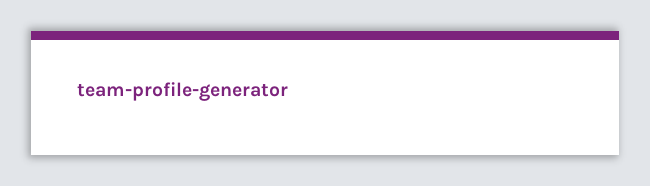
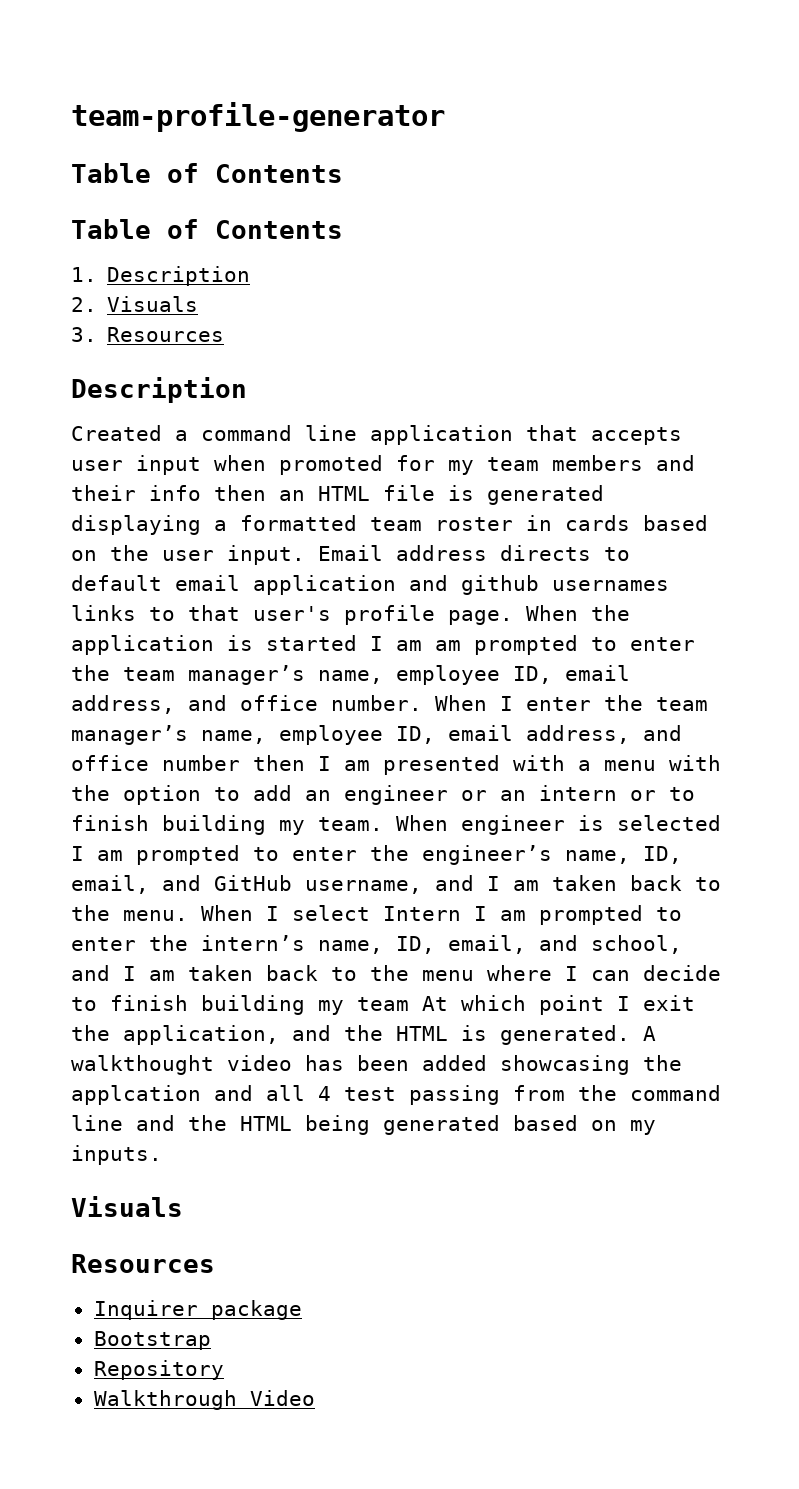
(288, 91) none -> [71,163,343,183] [71,219,343,239] [71,266,251,286] [71,296,199,312] [71,327,225,342] [71,377,247,403] [71,425,682,445] [71,455,695,475] [71,485,604,505] [71,515,708,535] [71,545,630,565] [71,575,669,595] [71,605,630,625] [71,635,695,655] [71,665,630,685] [71,695,708,714] [71,725,682,745] [71,755,721,775] [71,785,695,805] [71,815,721,835] [71,845,682,865] [71,875,721,894] [71,905,682,925] [71,935,682,954] [71,965,721,981] [71,995,695,1015] [71,1025,656,1045] [71,1055,682,1075] [71,1085,721,1105] [71,1115,656,1135] [71,1145,162,1165] [71,1196,183,1217] [71,1254,215,1273] [93,1300,302,1320] [93,1331,211,1350] [93,1360,224,1380] [93,1390,315,1410] // Table of Contents // Table of Contents // 1. Description // 2. Visuals // 3. Resources // Description // Created a command line application that accepts user input when promoted for my team members and their info then an HTML file is generated displaying a formatted team roster in cards based on the user input. Email address directs to default email application and github usernames links to that user's profile page. When the application is started I am am prompted to enter the team manager’s name, employee ID, email address, and office number. When I enter the team manager’s name, employee ID, email address, and office number then I am presented with a menu with the option to add an engineer or an intern or to finish building my team. When engineer is selected I am prompted to enter the engineer’s name, ID, email, and GitHub username, and I am taken back to the menu. When I select Intern I am prompted to enter the intern’s name, ID, email, and school, and I am taken back to the menu where I can decide to finish building my team At which point I exit the application, and the HTML is generated. A walkthought video has been added showcasing the applcation and all 4 test passing from the command line and the HTML being generated based on my inputs. // Visuals // Resources // Inquirer package // Bootstrap // Repository // Walkthrough Video

